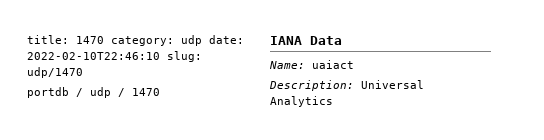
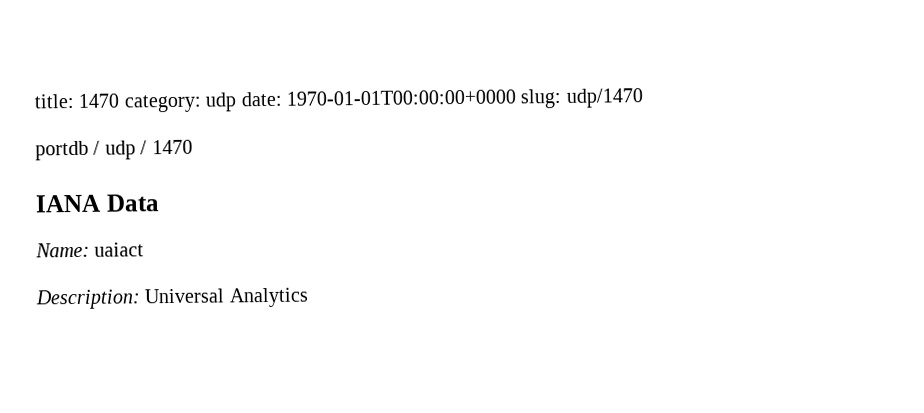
[27,52,160,60] 2022-02-10T22:46:10 -> [286,89,516,106] 1970-01-01T00:00:00+0000

